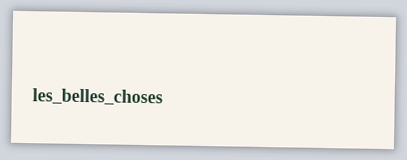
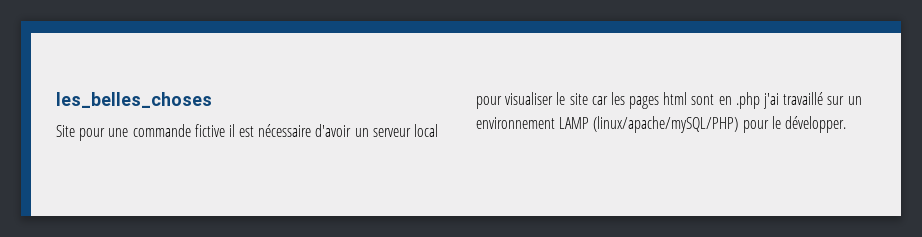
(163, 97) none -> [56,124,439,141] [476,92,862,109] [476,116,846,133] // Site pour une commande fictive il est nécessaire d'avoir un serveur local pour visualiser le site car les pages html sont en .php j'ai travaillé sur un environnement LAMP (linux/apache/mySQL/PHP) pour le développer.

